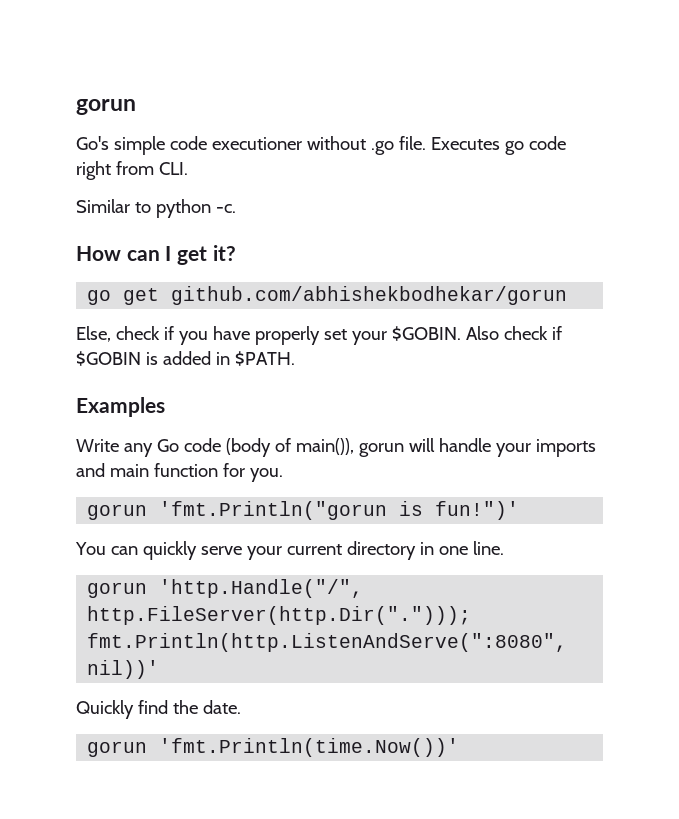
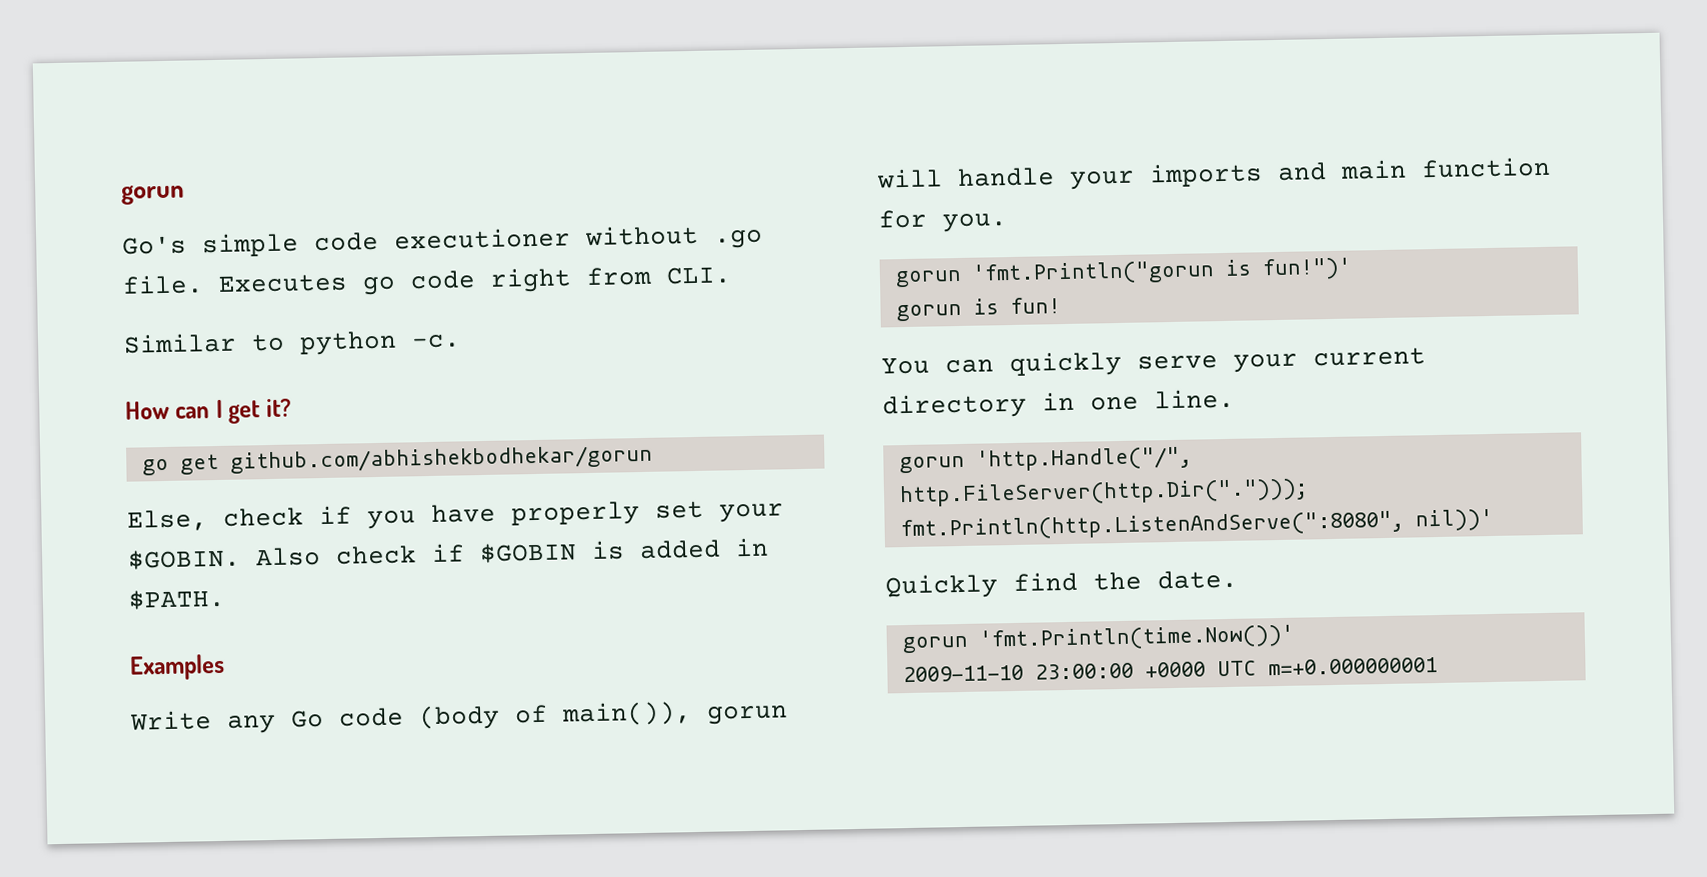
(520, 510) none -> [895,297,1061,322] // gorun is fun!
(460, 747) none -> [902,657,1438,683] // 2009-11-10 23:00:00 +0000 UTC m=+0.000000001

